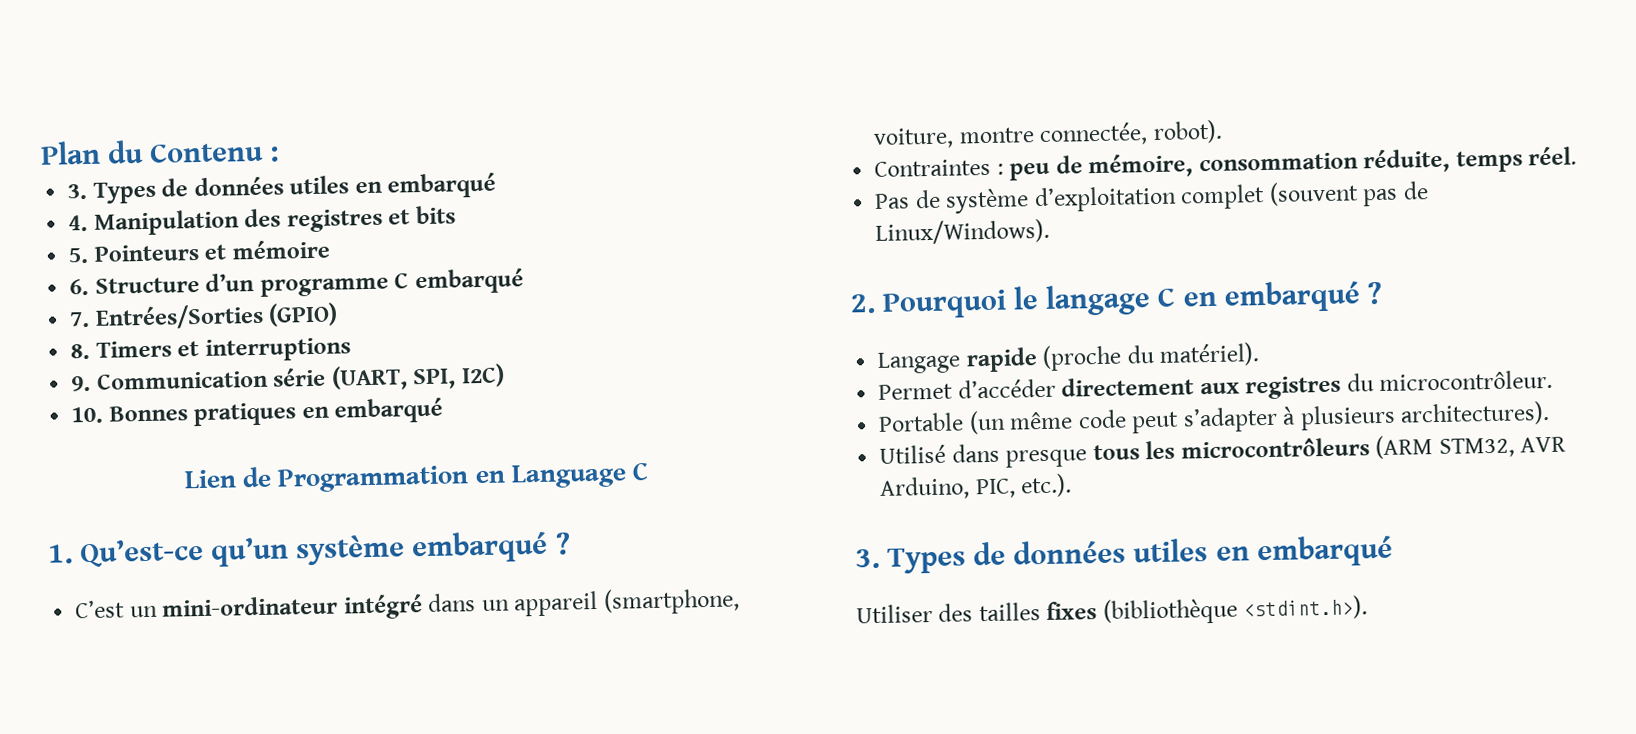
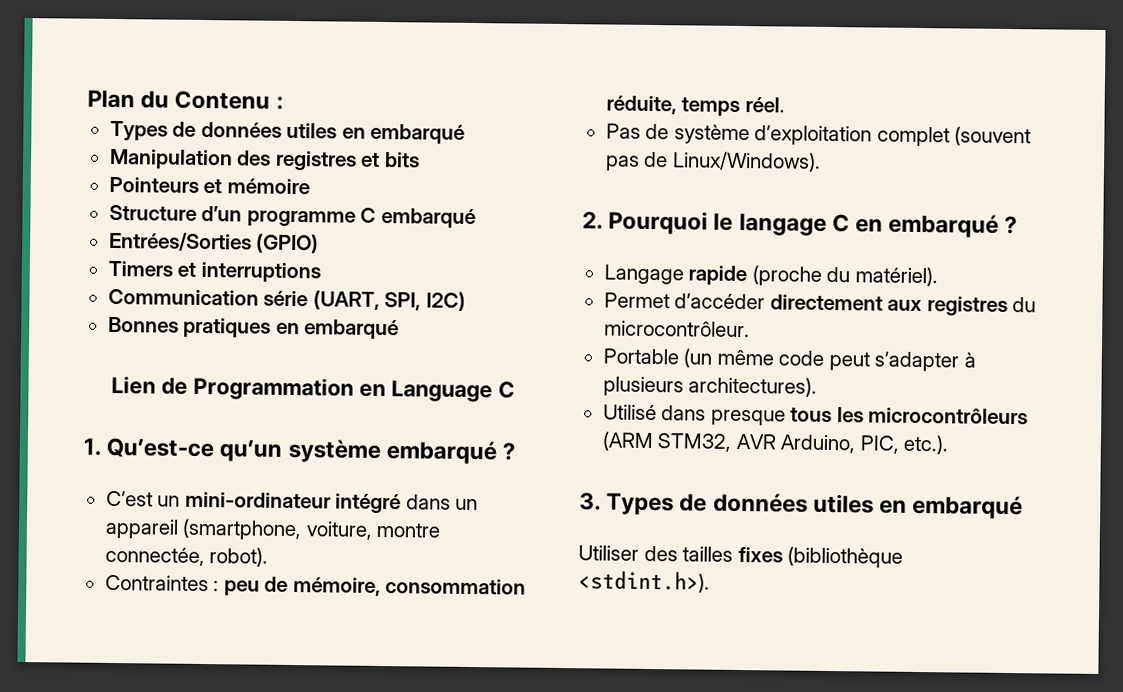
[67,172,497,204] [68,214,89,232] 3. Types de données utiles en embarqué // 4. -> [109,120,466,144] Types de données utiles en embarqué //
[68,247,90,264] 5. -> (420, 160) none
[69,278,90,296] 6. -> (310, 186) none
[69,311,91,328] 7. -> (476, 218) none
[70,343,91,360] 8. -> (320, 243) none
[71,375,92,392] 9. -> (321, 272) none
[71,406,104,424] 10. -> (466, 301) none

